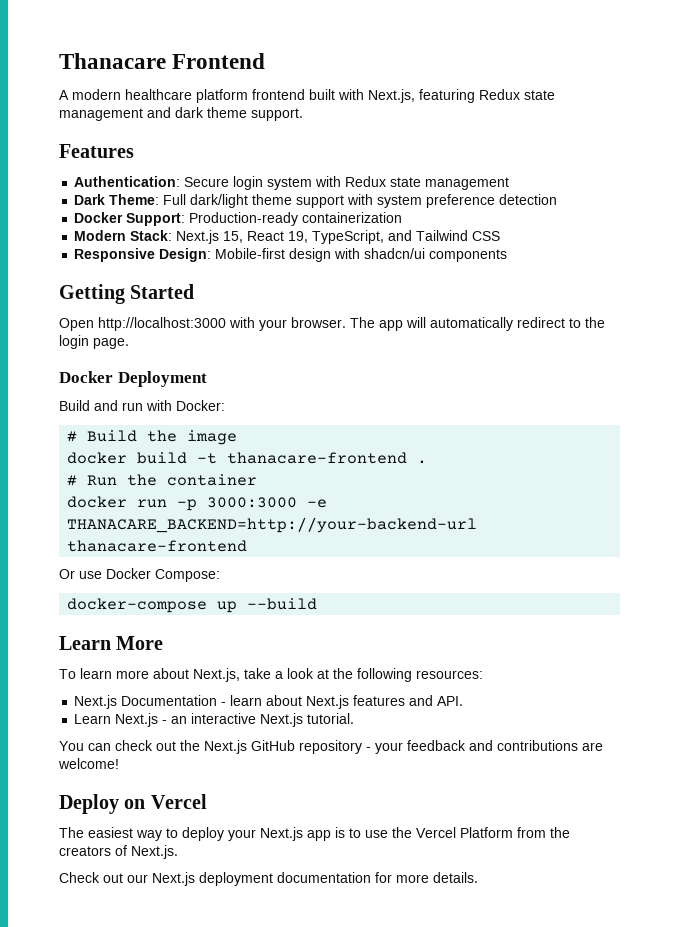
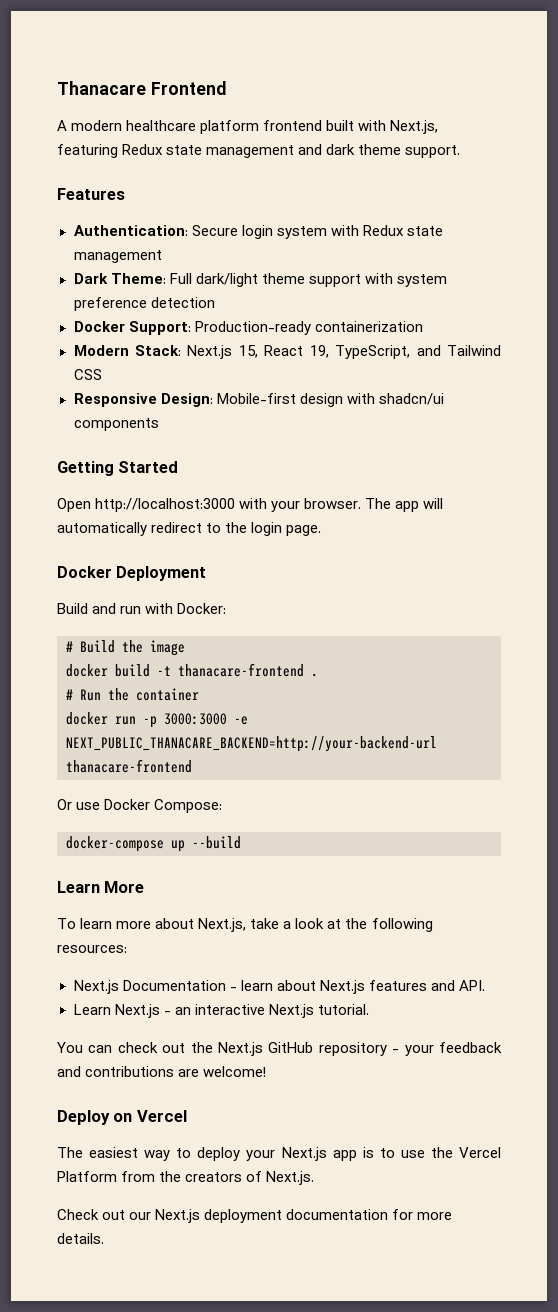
[67,517,478,533] THANACARE_BACKEND=http://your-backend-url -> [66,736,437,752] NEXT_PUBLIC_THANACARE_BACKEND=http://your-backend-url

